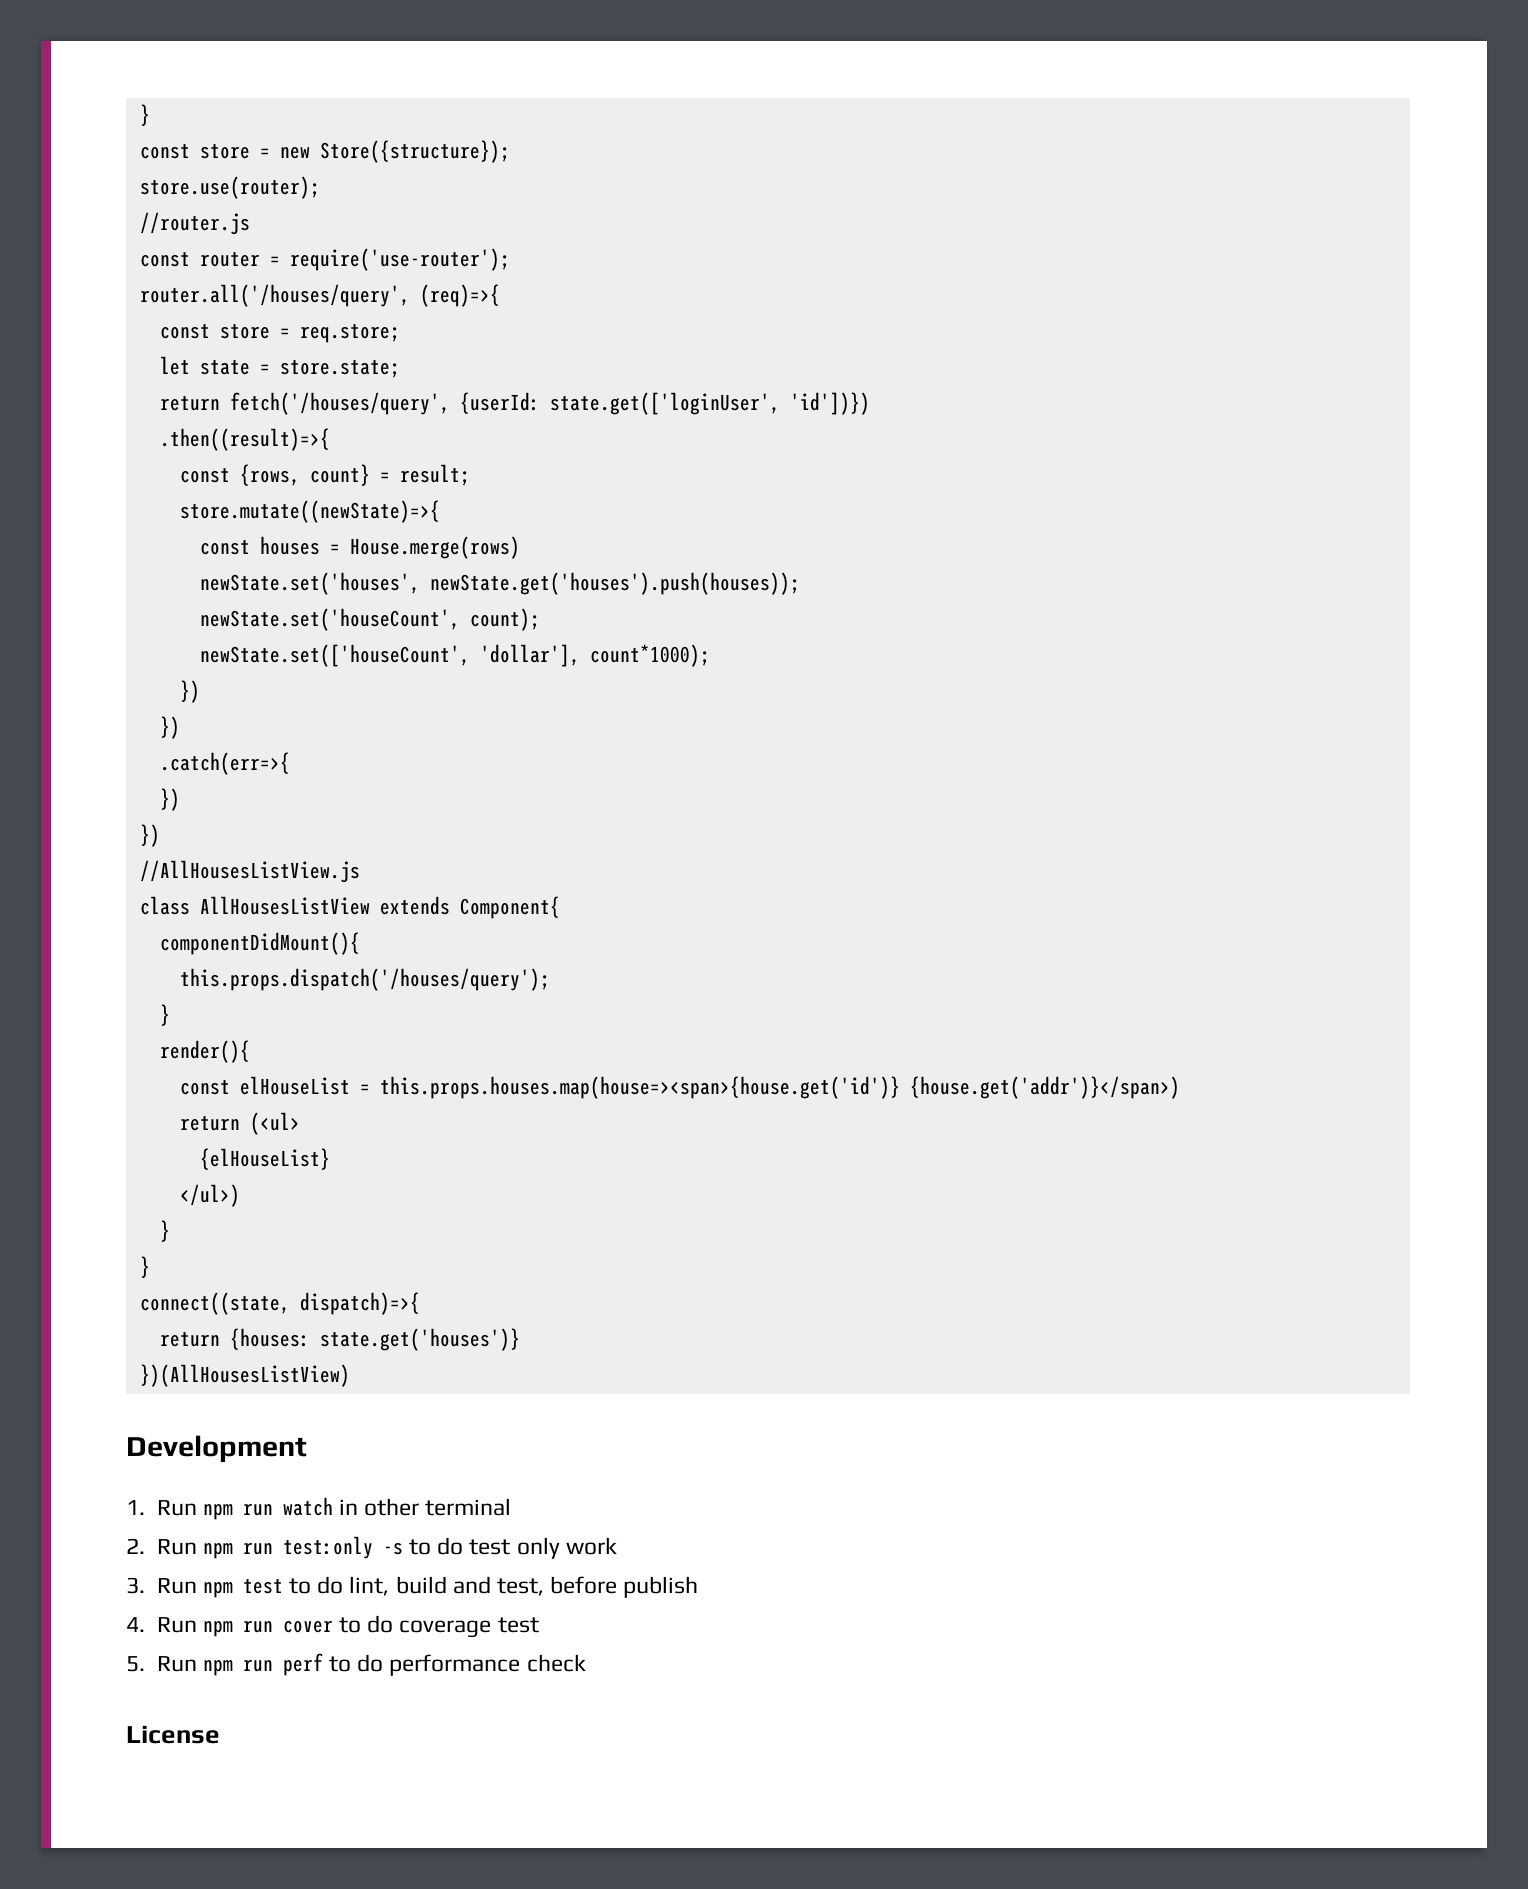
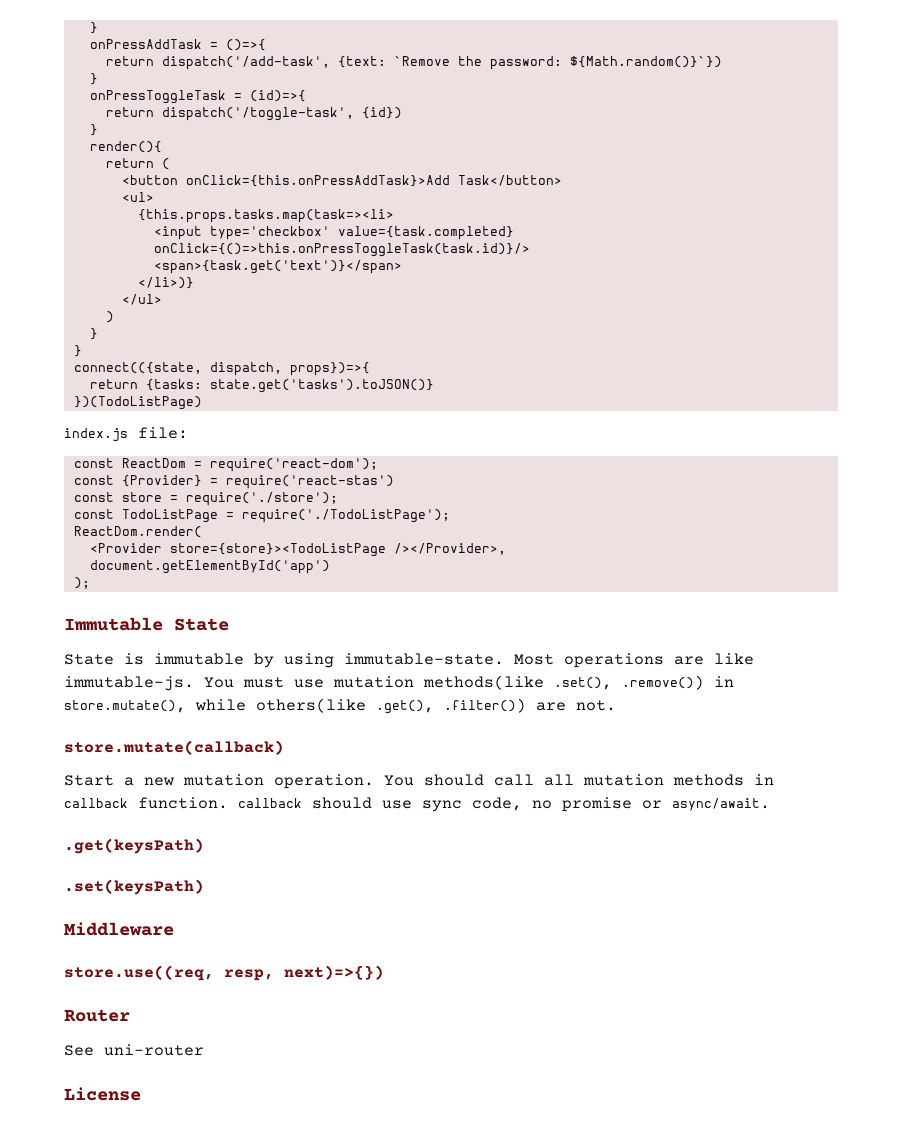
[139,104,150,126] [139,140,510,163] [139,176,320,199] [139,212,250,235] [139,248,510,271] [139,284,500,307] [159,324,400,343] [159,356,400,378] [159,392,870,415] [159,428,330,451] [179,464,470,486] [179,500,440,523] [199,536,520,559] [199,572,800,595] [199,608,540,631] [199,644,710,667] [179,680,200,703] [159,716,180,739] [159,752,290,775] [159,788,180,811] [139,824,160,847] [139,860,360,883] [139,896,560,919] [159,932,360,955] [179,968,550,991] [159,1004,170,1026] [159,1040,250,1063] [179,1076,1180,1099] [179,1112,300,1135] [199,1148,330,1170] [179,1184,240,1207] [159,1220,170,1242] [139,1256,150,1278] [139,1292,420,1315] [159,1328,520,1351] [139,1364,350,1387] [126,1435,307,1463] [126,1497,512,1520] [126,1536,617,1559] [126,1576,699,1598] [126,1615,539,1638] [126,1653,586,1676] } // const store = new Store({structure}); // store.use(router); // //router.js // const router = require('use-router'); // router.all('/houses/query', (req)=>{ // const store = req.store; // let state = store.state; // return fetch('/houses/query', {userId: state.get(['loginUser', 'id'])}) // .then((result)=>{ // const {rows, count} = result; // store.mutate((newState)=>{ // const houses = House.merge(rows) // newState.set('houses', newState.get('houses').push(houses)); // newState.set('houseCount', count); // newState.set(['houseCount', 'dollar'], count*1000); // }) // }) // .catch(err=>{ // }) // }) // //AllHousesListView.js // class AllHousesListView extends Component{ // componentDidMount(){ // this.props.dispatch('/houses/query'); // } // render(){ // const elHouseList = this.props.houses.map(house=><span>{house.get('id')} {house.get('addr')}</span>) // return (<ul> // {elHouseList} // </ul>) // } // } // connect((state, dispatch)=>{ // return {houses: state.get('houses')} // })(AllHousesListView) // Development // 1. Run npm run watch in other terminal // 2. Run npm run test:only -s to do test only work // 3. Run npm test to do lint, build and test, before publish // 4. Run npm run cover to do coverage test // 5. Run npm run perf to do performance check -> [89,22,98,34] [89,39,266,51] [105,56,722,70] [89,73,98,85] [89,90,306,104] [105,107,402,121] [89,124,98,136] [89,141,162,153] [105,158,170,170] [121,175,562,187] [121,192,154,202] [137,209,394,223] [153,226,514,240] [153,243,530,257] [153,260,402,274] [137,277,194,289] [121,294,162,305] [105,311,114,323] [89,328,98,340] [73,345,82,357] [73,362,370,376] [89,379,434,393] [73,396,202,410] [64,427,188,442] [73,458,378,472] [73,475,394,489] [73,492,338,506] [73,509,450,523] [73,526,202,538] [89,543,506,557] [89,560,330,574] [73,577,90,589] [64,617,229,631] [64,653,754,668] [64,675,734,691] [64,698,616,714] [64,740,284,755] [64,774,774,789] [64,797,770,812] [64,838,204,854] [64,879,204,895] [64,922,174,936] [64,965,384,981] [64,1009,130,1022] [64,1044,204,1056] } // onPressAddTask = ()=>{ // return dispatch('/add-task', {text: `Remove the password: ${Math.random()}`}) // } // onPressToggleTask = (id)=>{ // return dispatch('/toggle-task', {id}) // } // render(){ // return ( // <button onClick={this.onPressAddTask}>Add Task</button> // <ul> // {this.props.tasks.map(task=><li> // <input type='checkbox' value={task.completed} onClick={()=>this.onPressToggleTask(task.id)}/> // <span>{task.get('text')}</span> // </li>)} // </ul> // ) // } // } // connect(({state, dispatch, props})=>{ // return {tasks: state.get('tasks').toJSON()} // })(TodoListPage) // index.js file: // const ReactDom = require('react-dom'); // const {Provider} = require('react-stas') // const store = require('./store'); // const TodoListPage = require('./TodoListPage'); // ReactDom.render( // <Provider store={store}><TodoListPage /></Provider>, // document.getElementById('app') // ); // Immutable State // State is immutable by using immutable-state. Most operations are like immutable-js. You must use mutation methods(like .set(), .remove()) in store.mutate(), while others(like .get(), .filter()) are not. // store.mutate(callback) // Start a new mutation operation. You should call all mutation methods in callback function. callback should use sync code, no promise or async/await. // .get(keysPath) // .set(keysPath) // Middleware // store.use((req, resp, next)=>{}) // Router // See uni-router

